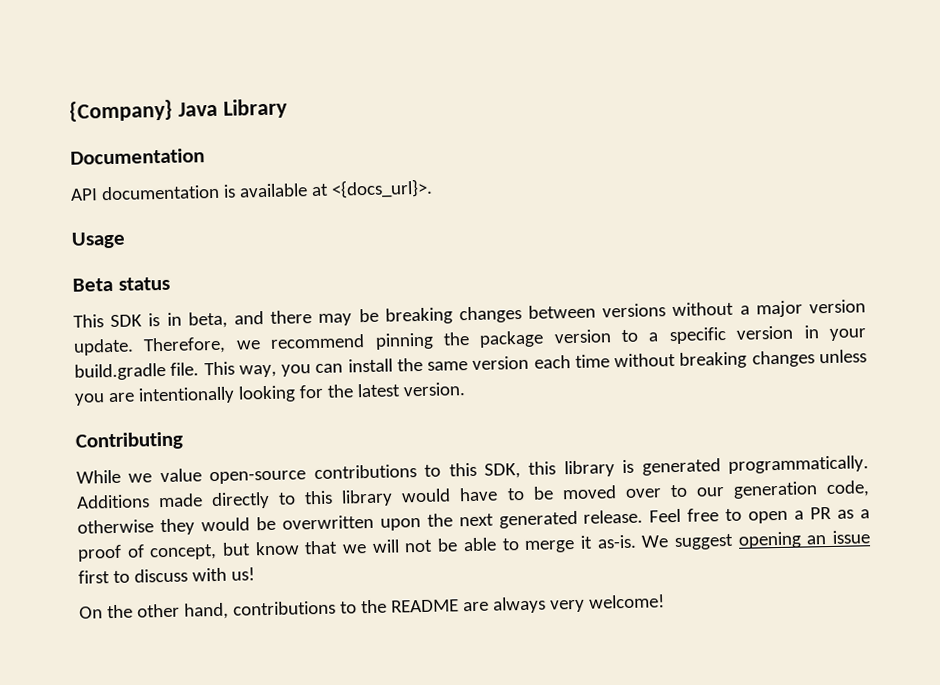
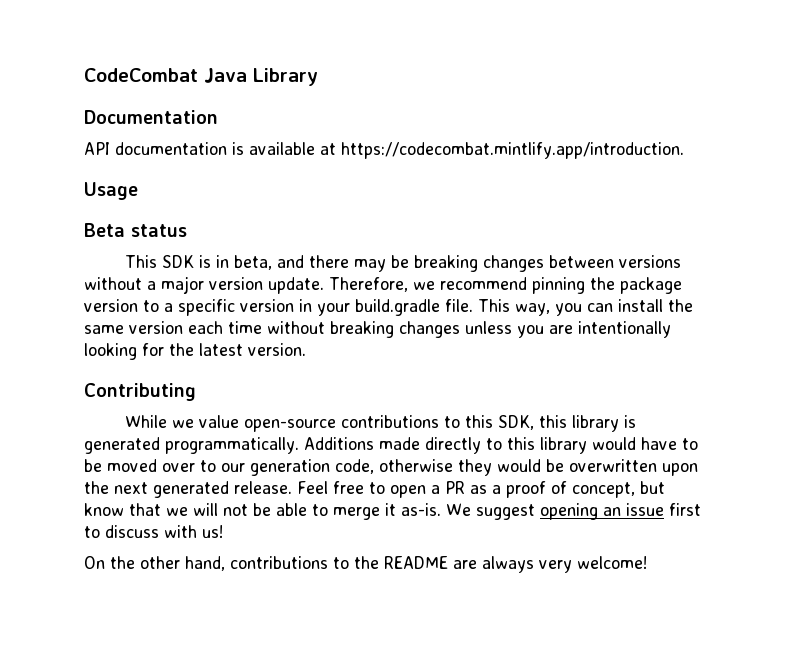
[69,99,173,122] {Company} -> [84,68,198,82] CodeCombat
[330,178,433,199] <{docs_url}>. -> [341,142,684,159] https://codecombat.mintlify.app/introduction.

